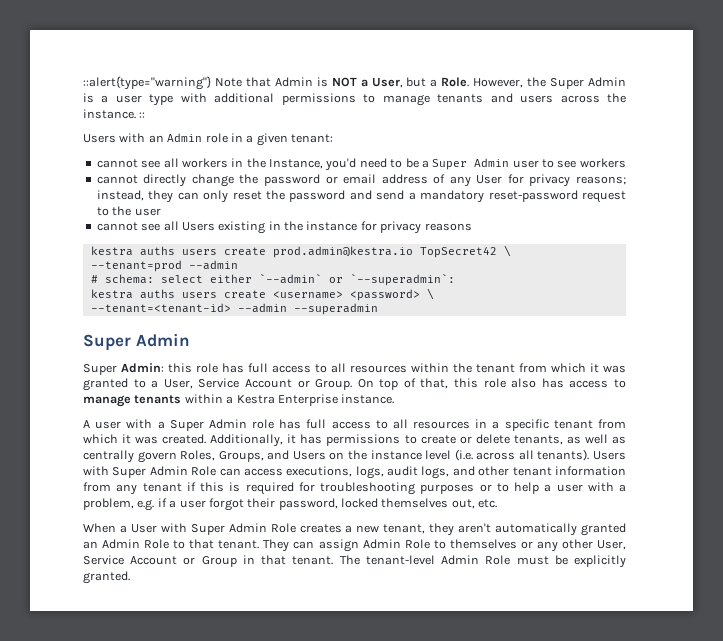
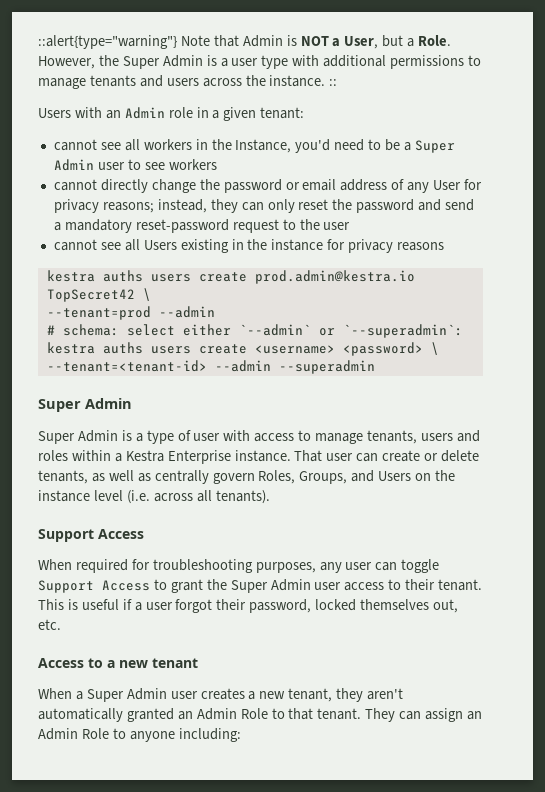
[121,363,626,373] [83,378,626,391] [83,395,182,407] Admin: this role has full access to all resources within the tenant from which it was granted to a User, Service Account or Group. On top of that, this role also has access to manage tenants -> [77,430,480,444] [38,450,68,461] Admin is a type of user with access to manage tenants, users and roles
[83,419,627,431] [83,434,417,447] // A user with a Super Admin role has full access to all resources in a specific tenant from which it was created. Additionally, it has permissions to -> [294,450,379,462] That user can
[592,451,626,460] [83,466,626,479] [83,482,626,495] [83,498,155,511] Users with Super Admin Role can access executions, logs, audit logs, and other tenant information from any tenant if this is required for troubleshooting purposes or to help a user with a problem, e.g. -> [38,529,144,542] [38,559,440,573] [38,579,483,593] [38,599,119,610] // Support Access // When required for troubleshooting purposes, any user can toggle Support Access to grant the Super Admin user access to their tenant. This is useful
(498, 503) none -> [38,658,198,668] // Access to a new tenant
[130,523,296,535] User with Super Admin Role -> [86,688,198,702] Super Admin user
[362,539,626,552] [83,555,626,568] [83,571,130,584] Admin Role to themselves or any other User, Service Account or Group in that tenant. The tenant-level Admin Role must be explicitly granted. -> [467,711,483,720] [38,728,241,742] an Admin Role to anyone including:

